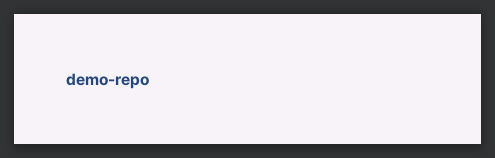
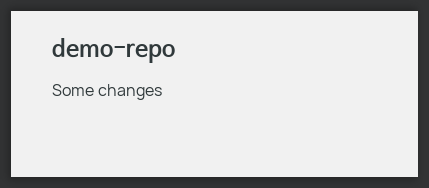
(149, 81) none -> [52,84,163,100] // Some changes

